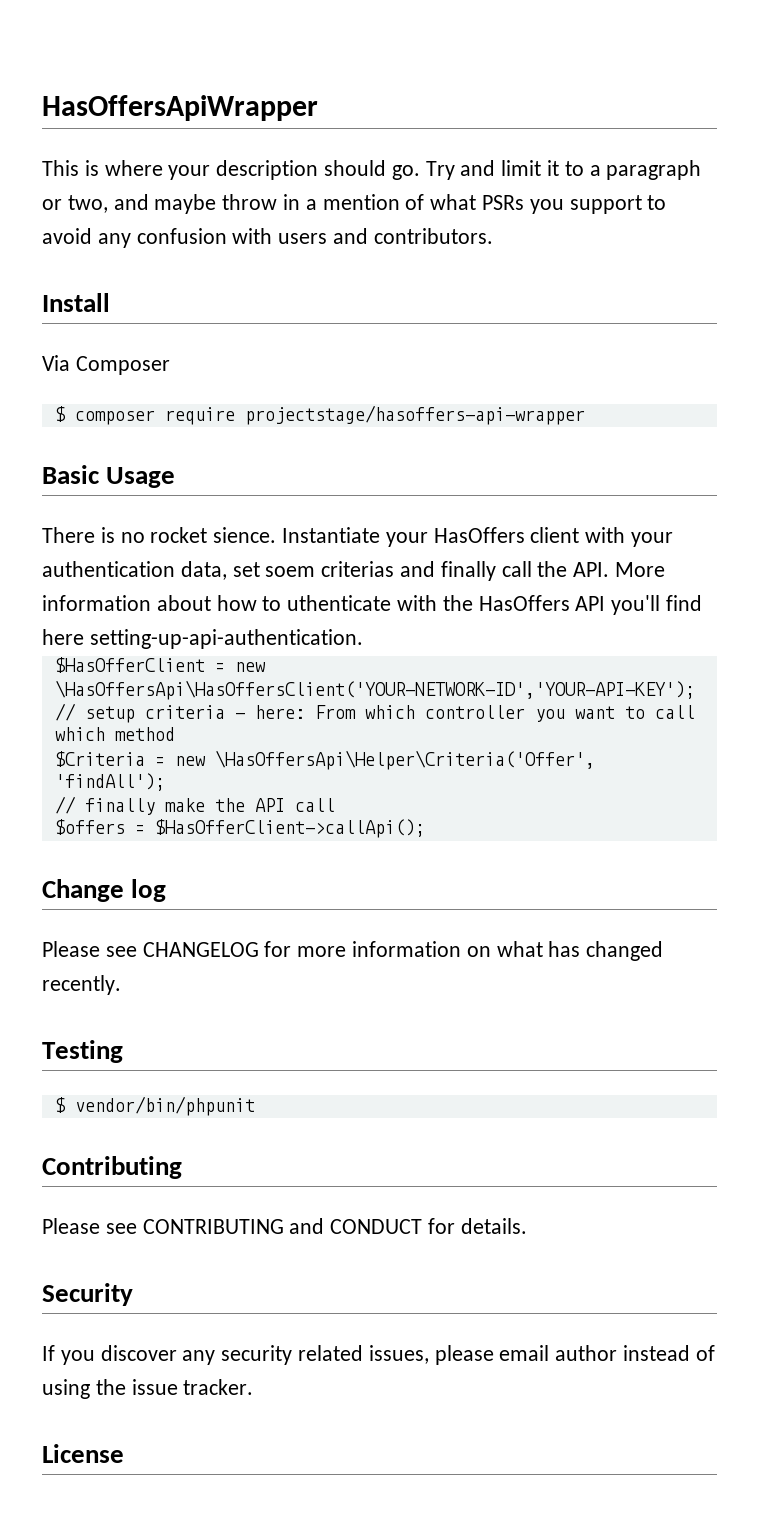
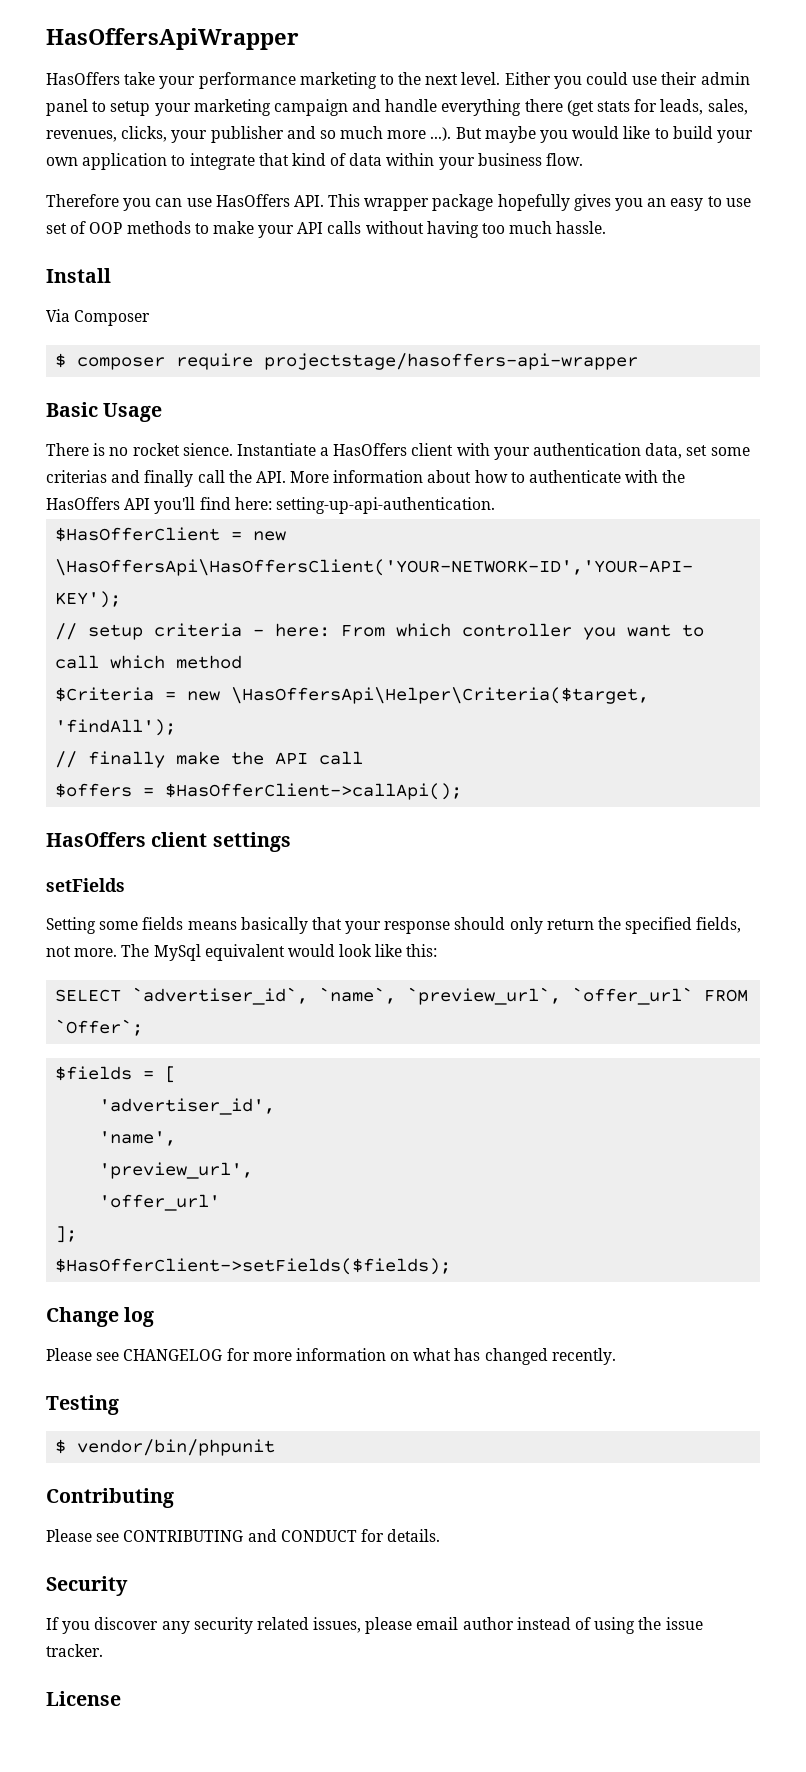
[42,160,702,180] [42,194,667,214] [42,228,493,248] This is where your description should go. Try and limit it to a paragraph or two, and maybe throw in a mention of what PSRs you support to avoid any confusion with users and contributors. -> [46,72,750,89] [46,99,748,116] [46,126,753,143] [46,153,584,170] [46,194,751,211] [46,221,607,238] HasOffers take your performance marketing to the next level. Either you could use their admin panel to setup your marketing campaign and handle everything there (get stats for leads, sales, revenues, clicks, your publisher and so much more ...). But maybe you would like to build your own application to integrate that kind of data within your business flow. // Therefore you can use HasOffers API. This wrapper package hopefully gives you an easy to use set of OOP methods to make your API calls without having too much hassle.
[385,532,428,547] your -> [320,447,330,456] a
[265,566,316,577] soem -> [710,447,750,456] some
[287,595,392,611] uthenticate -> [529,470,622,483] authenticate
[42,629,84,645] here -> [234,497,272,510] here:
[214,750,595,770] \HasOffersApi\Helper\Criteria('Offer', -> [231,687,650,704] \HasOffersApi\Helper\Criteria($target,
(425, 828) none -> [46,832,291,852] [46,878,125,892] [46,917,742,934] [46,944,438,961] [55,987,749,1005] [55,1019,144,1036] [55,1066,177,1083] [99,1098,276,1115] [99,1131,177,1146] [99,1162,254,1179] [99,1194,221,1211] [55,1226,78,1243] [55,1258,452,1275] // HasOffers client settings // setFields // Setting some fields means basically that your response should only return the specified fields, not more. The MySql equivalent would look like this: // SELECT `advertiser_id`, `name`, `preview_url`, `offer_url` FROM `Offer`; // $fields = [ // 'advertiser_id', // 'name', // 'preview_url', // 'offer_url' // ]; // $HasOfferClient->setFields($fields);

